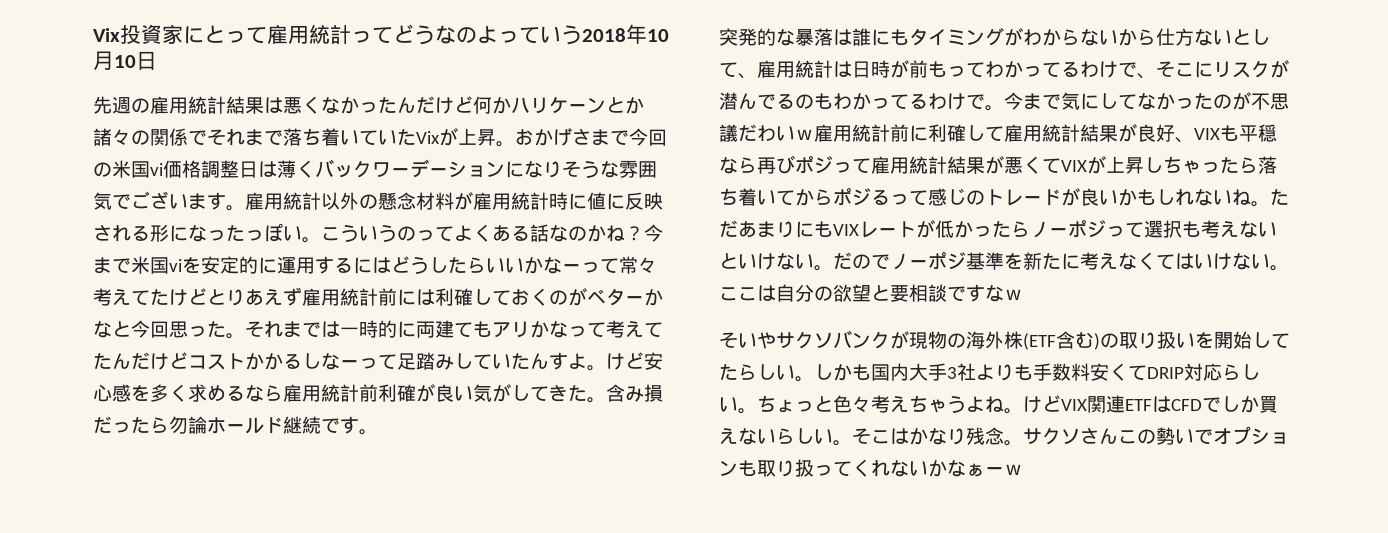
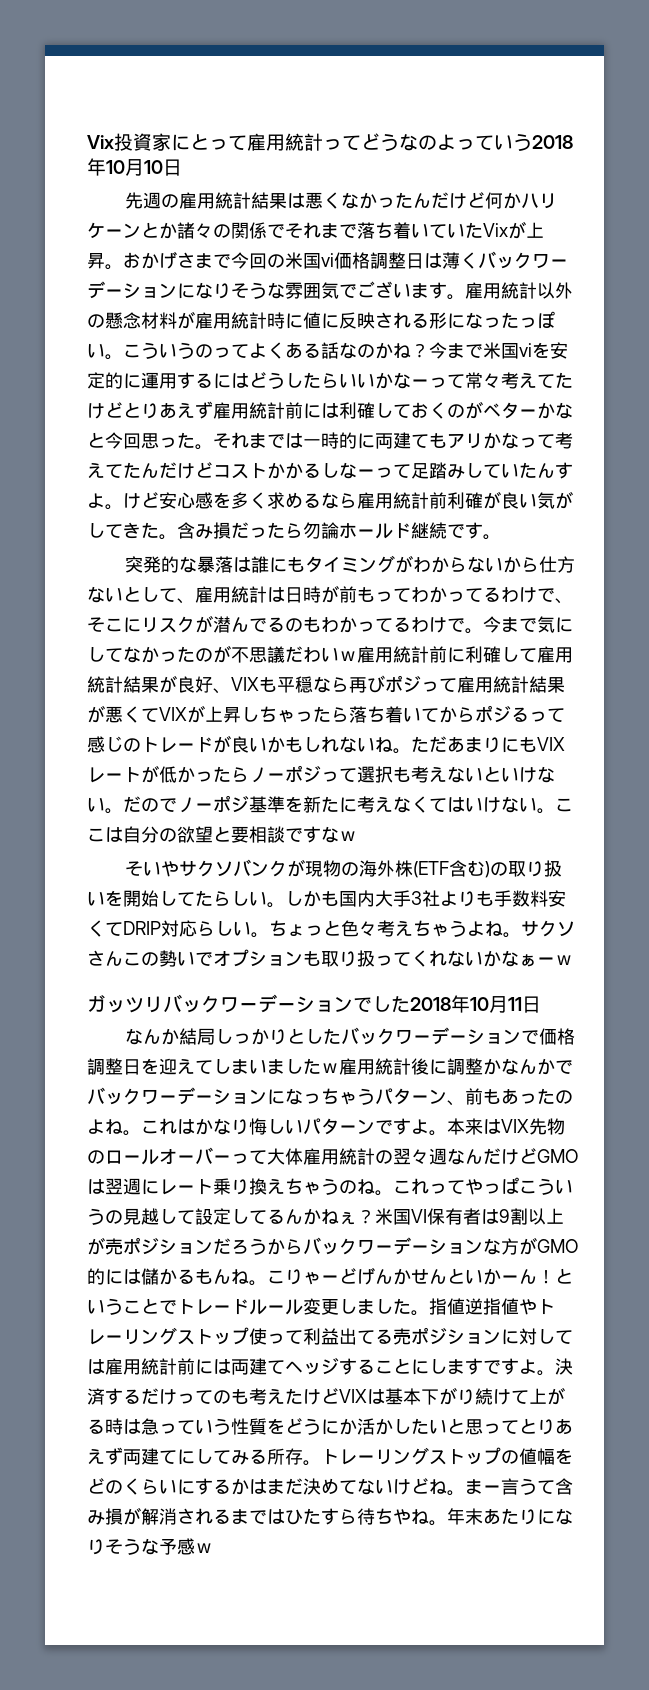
[1023,395,1278,413] [719,427,1023,446] けどVIX関連ETFはCFDでしか買えないらしい。そこはかなり残念。 -> (521, 935) none
(1023, 469) none -> [87,994,541,1013] [125,1027,576,1045] [87,1058,573,1075] [87,1087,573,1106] [87,1118,565,1136] [87,1147,578,1165] [87,1177,573,1196] [87,1208,564,1225] [87,1237,578,1255] [87,1267,573,1286] [87,1298,555,1316] [87,1327,573,1345] [87,1358,573,1376] [87,1387,565,1405] [87,1418,573,1435] [87,1447,573,1466] [87,1478,573,1496] [87,1507,573,1526] [87,1538,213,1555] // ガッツリバックワーデーションでした2018年10月11日 // なんか結局しっかりとしたバックワーデーションで価格調整日を迎えてしまいましたｗ雇用統計後に調整かなんかでバックワーデーションになっちゃうパターン、前もあったのよね。これはかなり悔しいパターンですよ。本来はVIX先物のロールオーバーって大体雇用統計の翌々週なんだけどGMOは翌週にレート乗り換えちゃうのね。これってやっぱこういうの見越して設定してるんかねぇ？米国VI保有者は9割以上が売ポジションだろうからバックワーデーションな方がGMO的には儲かるもんね。こりゃーどげんかせんといかーん！ということでトレードルール変更しました。指値逆指値やトレーリングストップ使って利益出てる売ポジションに対しては雇用統計前には両建てヘッジすることにしますですよ。決済するだけってのも考えたけどVIXは基本下がり続けて上がる時は急っていう性質をどうにか活かしたいと思ってとりあえず両建てにしてみる所存。トレーリングストップの値幅をどのくらいにするかはまだ決めてないけどね。まー言うて含み損が解消されるまではひたすら待ちやね。年末あたりになりそうな予感ｗ

